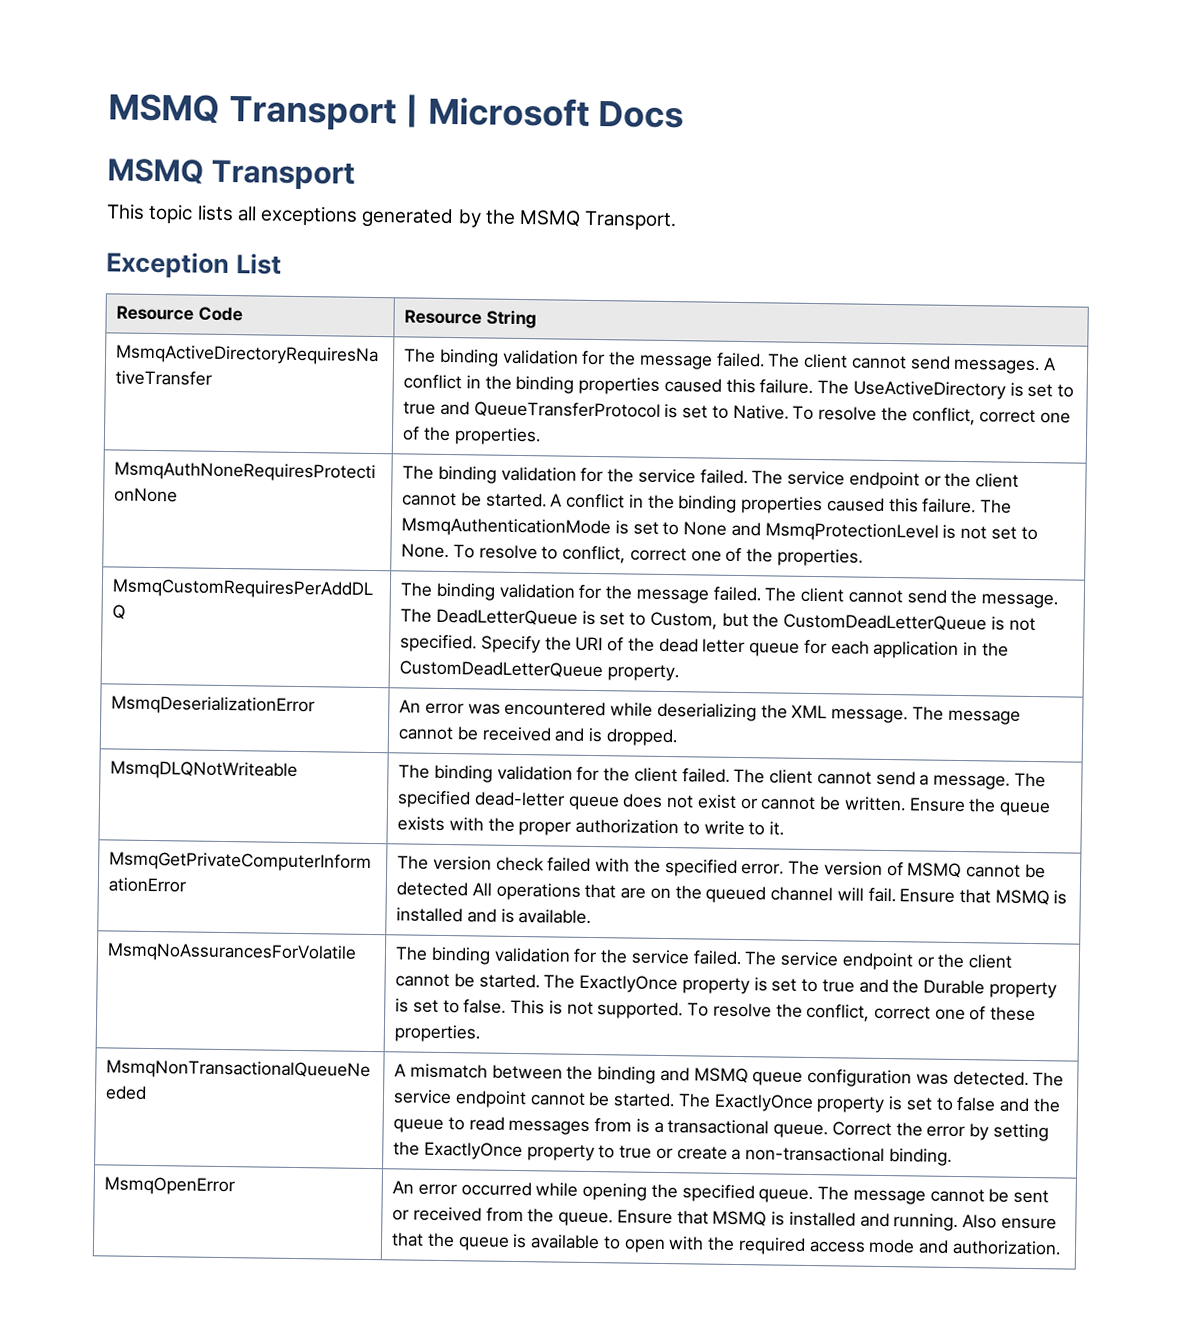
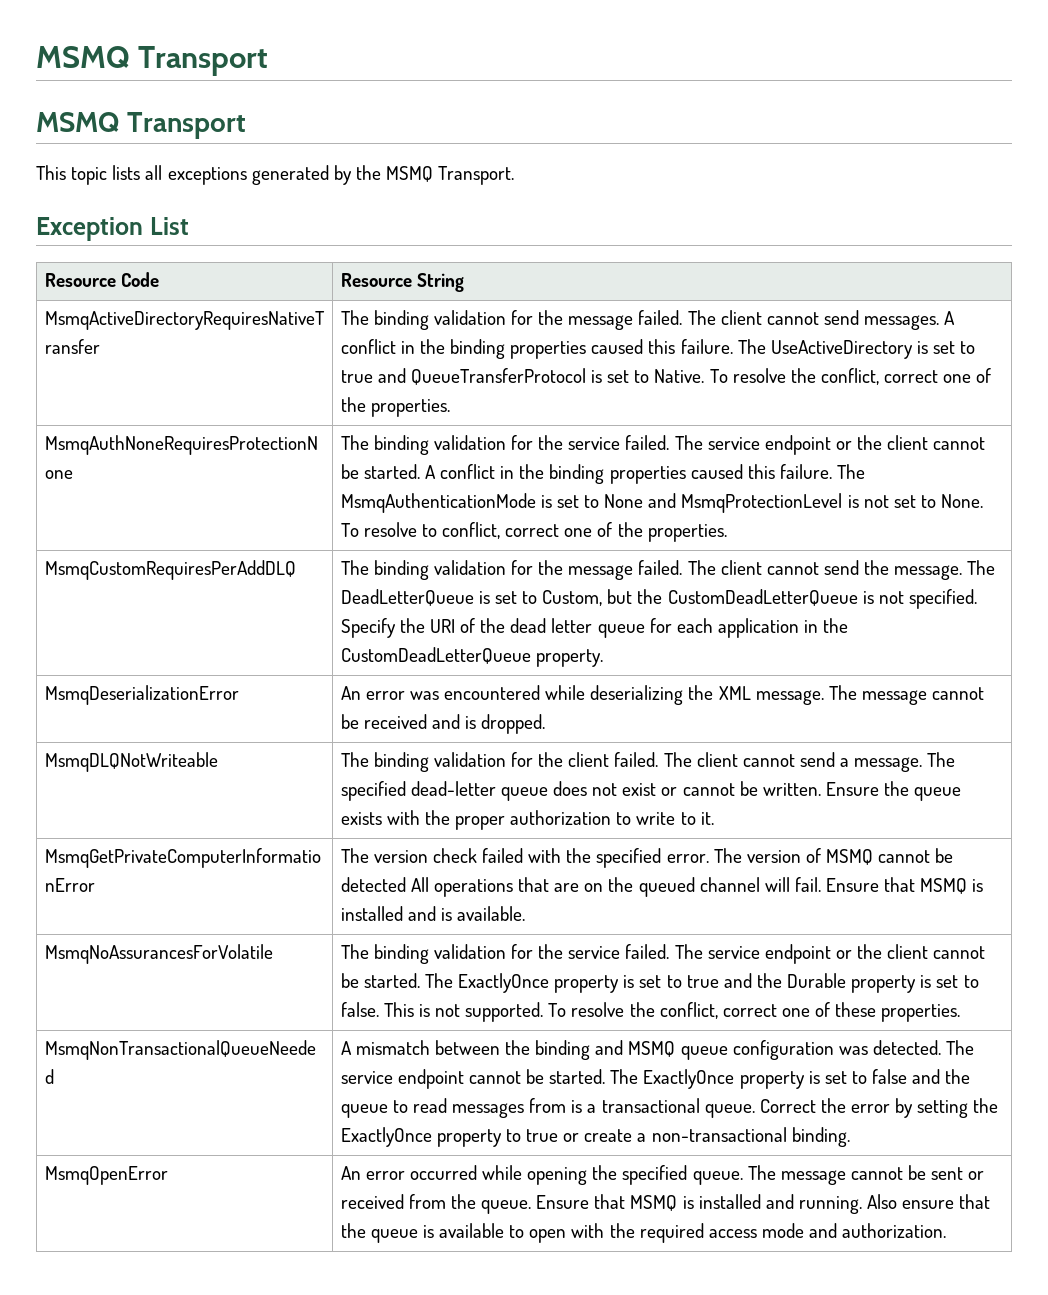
[108,93,685,132] MSMQ Transport | Microsoft Docs -> [36,46,269,76] MSMQ Transport

